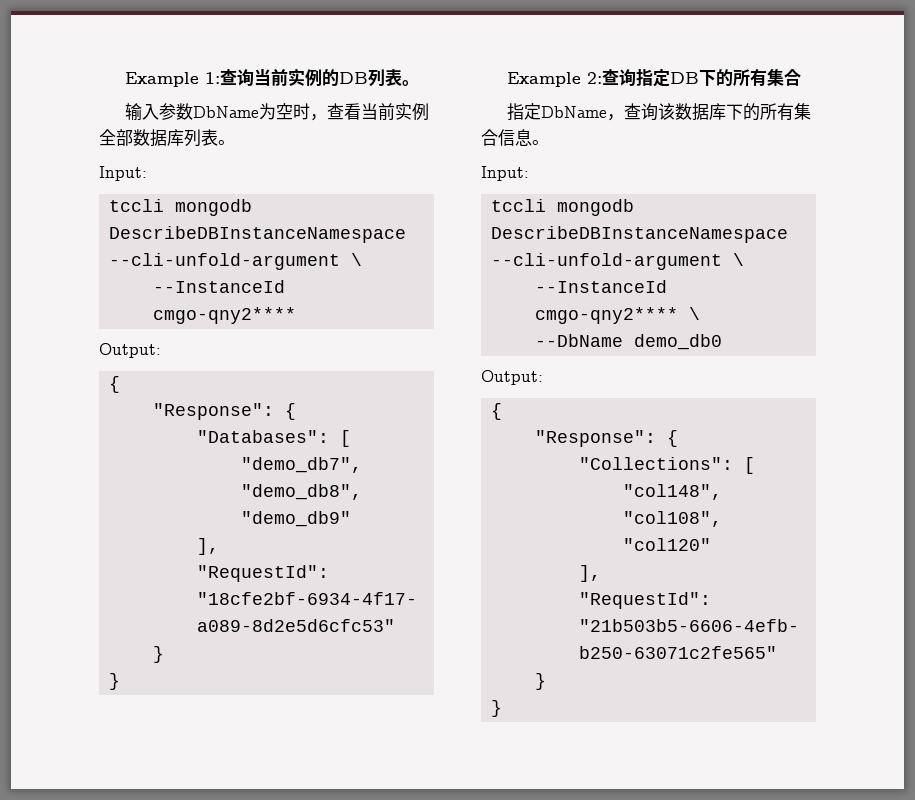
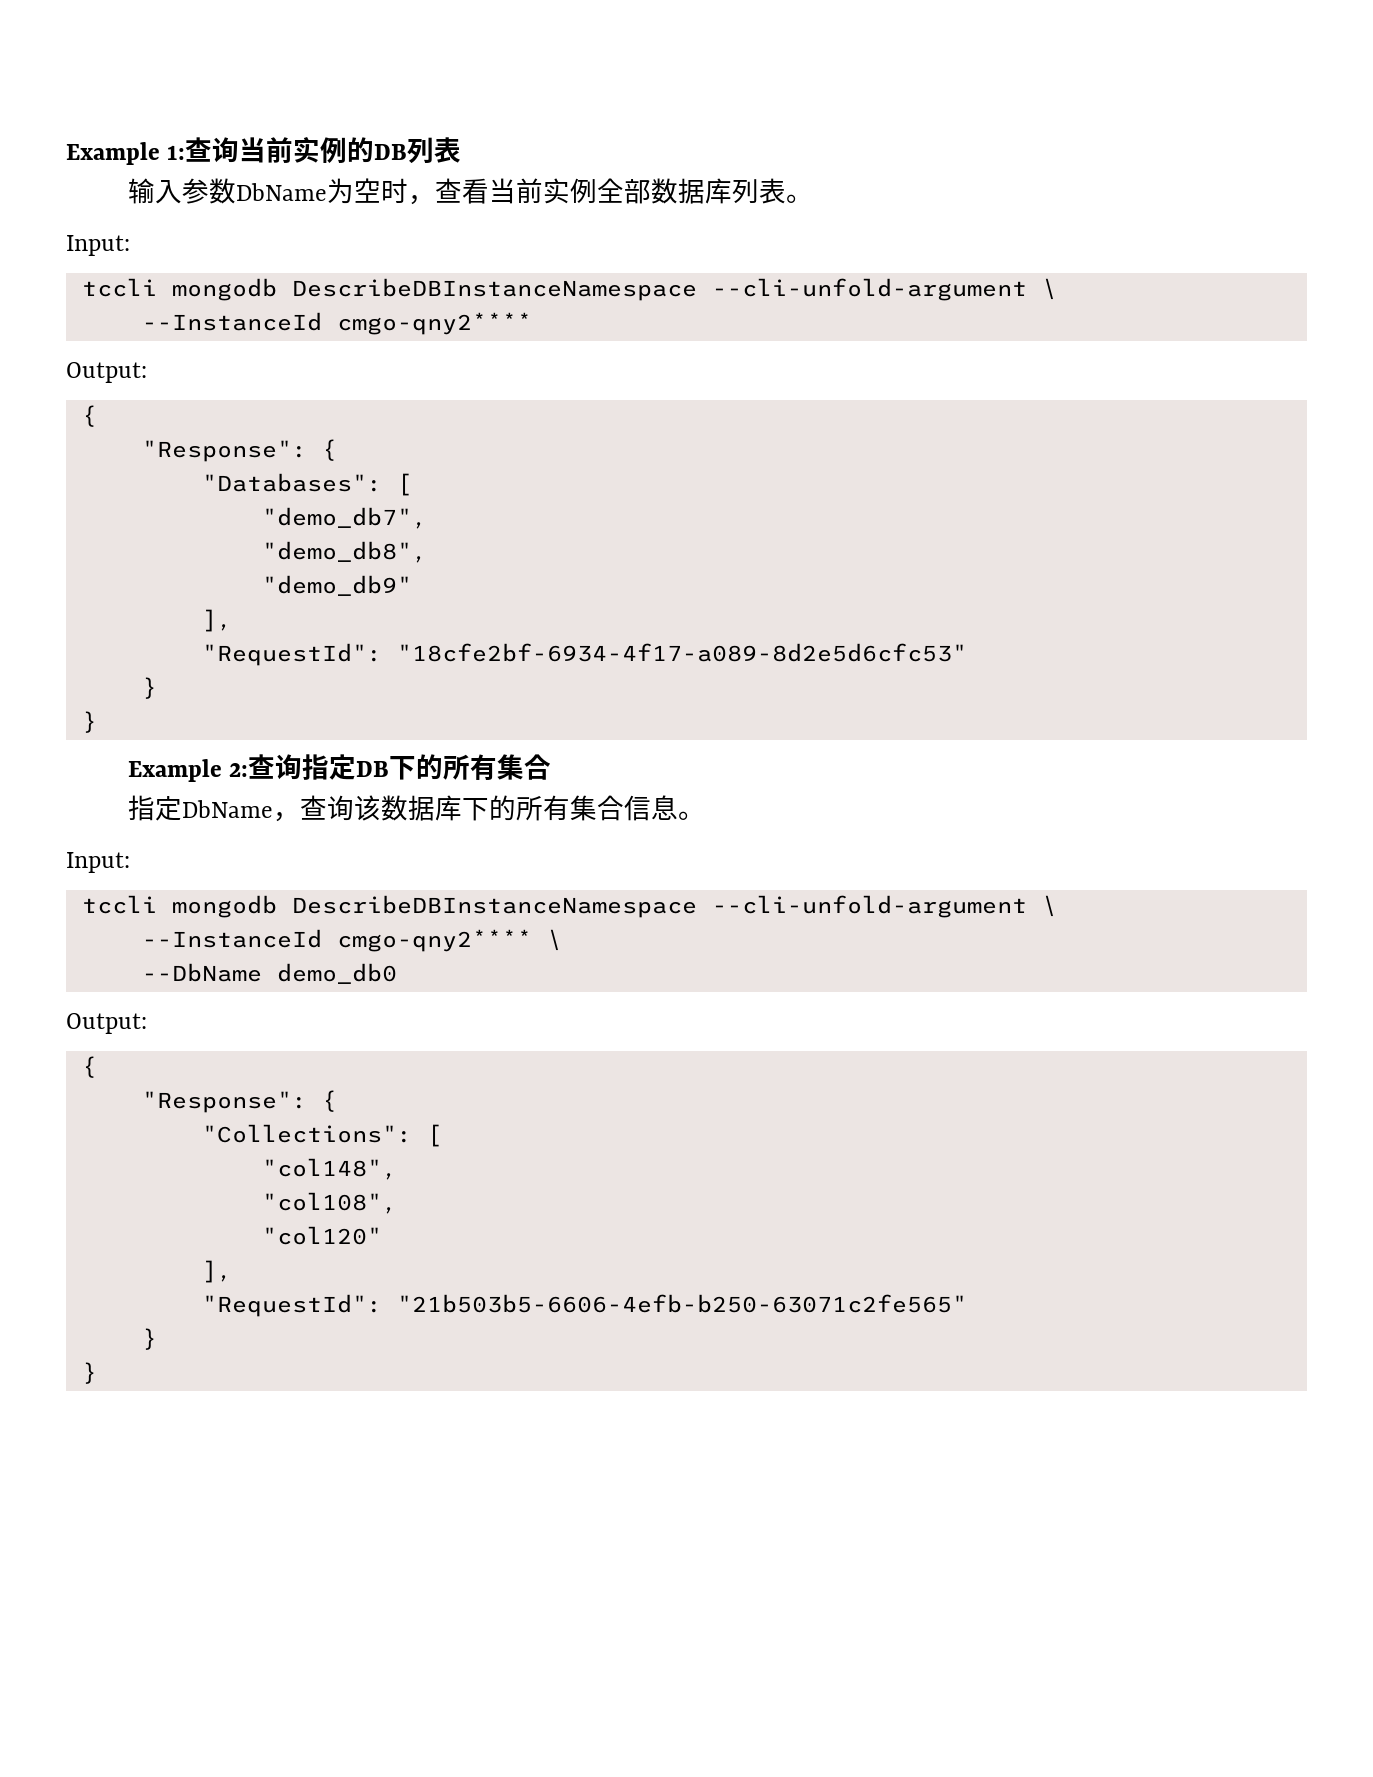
[401,80,419,86] 。 -> (462, 150) none

